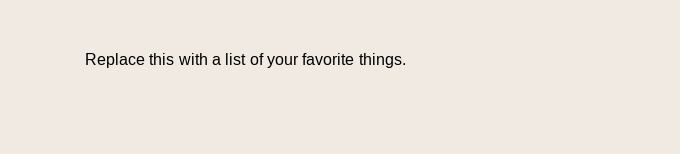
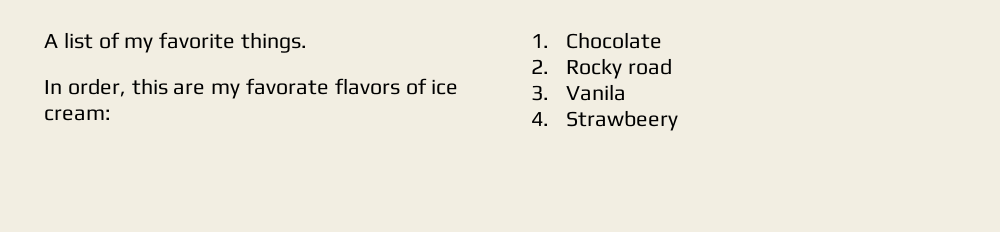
[85,53,221,68] Replace this with a -> [44,34,58,48] A
[266,55,299,68] your -> [124,37,154,53] my
(406, 60) none -> [44,78,459,99] [44,109,111,121] [531,32,662,49] [531,58,672,79] [531,84,626,101] [531,110,678,131] // In order, this are my favorate flavors of ice cream: // 1. Chocolate // 2. Rocky road // 3. Vanila // 4. Strawbeery

